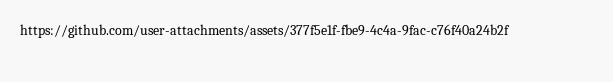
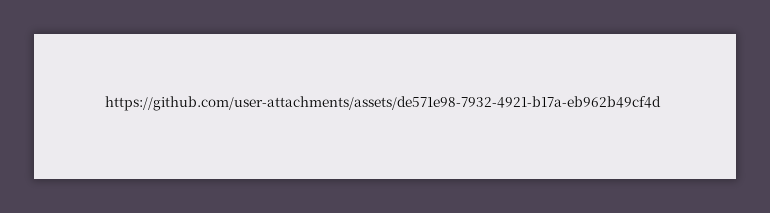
[20,24,510,38] https://github.com/user-attachments/assets/377f5e1f-fbe9-4c4a-9fac-c76f40a24b2f -> [105,96,661,111] https://github.com/user-attachments/assets/de571e98-7932-4921-b17a-eb962b49cf4d

